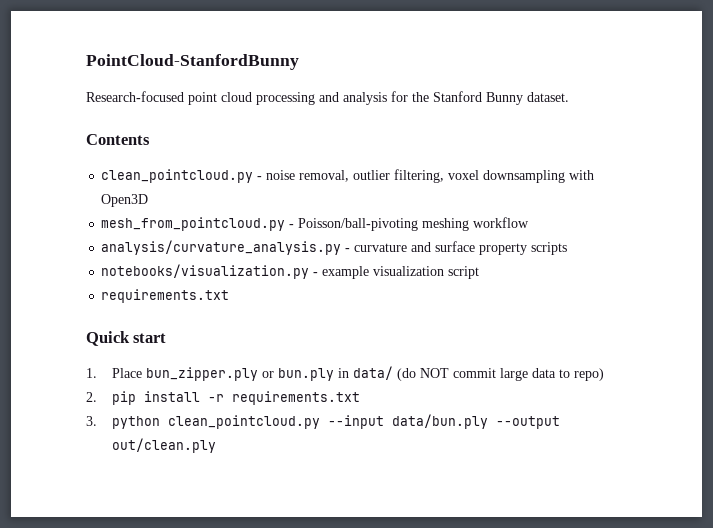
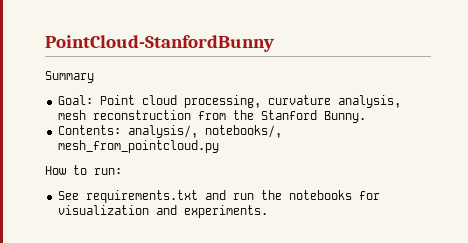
[86,91,569,105] [86,134,150,145] [101,169,595,183] [101,194,149,207] [101,217,530,231] [101,240,568,255] [101,264,480,279] [101,289,230,303] [86,331,167,346] [86,366,605,381] [86,391,361,405] [86,414,561,429] [112,438,217,453] Research-focused point cloud processing and analysis for the Stanford Bunny dataset. // Contents // clean_pointcloud.py - noise removal, outlier filtering, voxel downsampling with Open3D // mesh_from_pointcloud.py - Poisson/ball-pivoting meshing workflow // analysis/curvature_analysis.py - curvature and surface property scripts // notebooks/visualization.py - example visualization script // requirements.txt // Quick start // 1. Place bun_zipper.ply or bun.ply in data/ (do NOT commit large data to repo) // 2. pip install -r requirements.txt // 3. python clean_pointcloud.py --input data/bun.ply --output out/clean.ply -> [45,71,94,83] [57,95,401,108] [57,110,366,123] [57,125,282,138] [57,140,219,153] [45,165,122,175] [57,190,380,203] [57,205,268,218] Summary // Goal: Point cloud processing, curvature analysis, mesh reconstruction from the Stanford Bunny. // Contents: analysis/, notebooks/, mesh_from_pointcloud.py // How to run: // See requirements.txt and run the notebooks for visualization and experiments.

